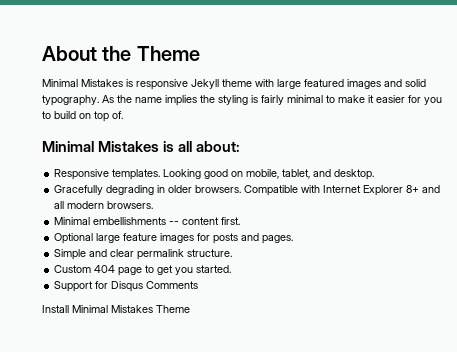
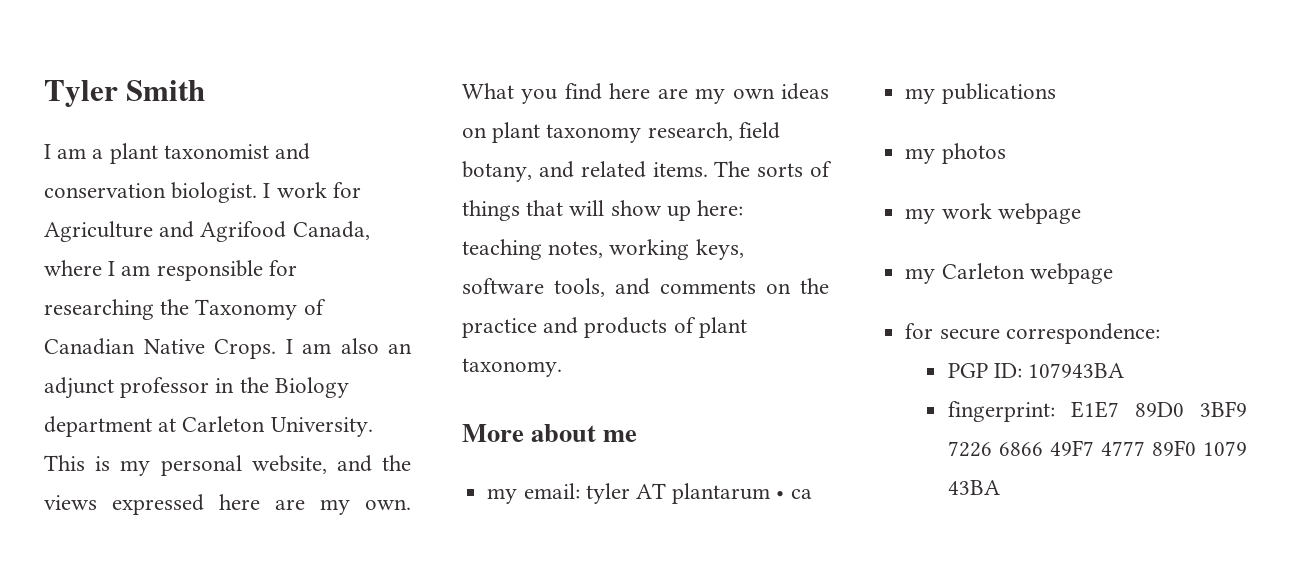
[42,46,200,61] [42,79,426,90] [42,95,442,106] [42,111,123,122] [42,141,241,152] [54,169,375,180] [54,185,441,196] [54,201,154,209] [54,217,241,225] [54,233,294,244] [54,249,233,260] [54,265,232,276] [54,281,199,292] [42,305,190,313] About the Theme // Minimal Mistakes is responsive Jekyll theme with large featured images and solid typography. As the name implies the styling is fairly minimal to make it easier for you to build on top of. // Minimal Mistakes is all about: // Responsive templates. Looking good on mobile, tablet, and desktop. // Gracefully degrading in older browsers. Compatible with Internet Explorer 8+ and all modern browsers. // Minimal embellishments -- content first. // Optional large feature images for posts and pages. // Simple and clear permalink structure. // Custom 404 page to get you started. // Support for Disqus Comments // Install Minimal Mistakes Theme -> [44,80,206,107] [44,143,311,164] [44,182,361,203] [44,221,370,242] [44,260,297,281] [44,299,326,320] [44,338,412,359] [44,377,349,399] [44,416,373,437] [44,455,411,476] [44,494,411,515] [462,83,829,104] [462,122,780,143] [462,161,832,182] [462,200,744,221] [462,239,744,260] [462,278,829,297] [462,317,747,338] [462,358,562,377] [462,424,638,442] [487,483,812,504] [905,83,1056,104] [905,143,1006,164] [905,203,1081,224] [905,263,1113,284] [905,323,1160,344] [947,363,1125,378] [947,401,1247,422] [947,440,1247,457] [947,480,1000,495] Tyler Smith // I am a plant taxonomist and conservation biologist. I work for Agriculture and Agrifood Canada, where I am responsible for researching the Taxonomy of Canadian Native Crops. I am also an adjunct professor in the Biology department at Carleton University. This is my personal website, and the views expressed here are my own. What you find here are my own ideas on plant taxonomy research, field botany, and related items. The sorts of things that will show up here: teaching notes, working keys, software tools, and comments on the practice and products of plant taxonomy. // More about me // my email: tyler AT plantarum • ca // my publications // my photos // my work webpage // my Carleton webpage // for secure correspondence: // PGP ID: 107943BA // fingerprint: E1E7 89D0 3BF9 7226 6866 49F7 4777 89F0 1079 43BA

